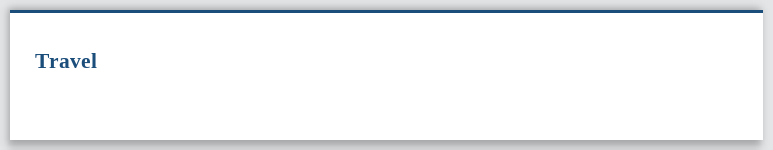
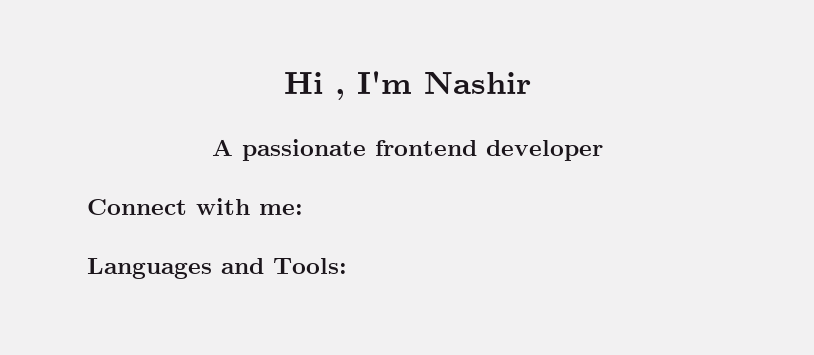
[35,53,97,68] Travel -> [283,71,531,100] [211,139,603,161] [87,198,303,215] [87,258,347,279] Hi , I'm Nashir // A passionate frontend developer // Connect with me: // Languages and Tools:

